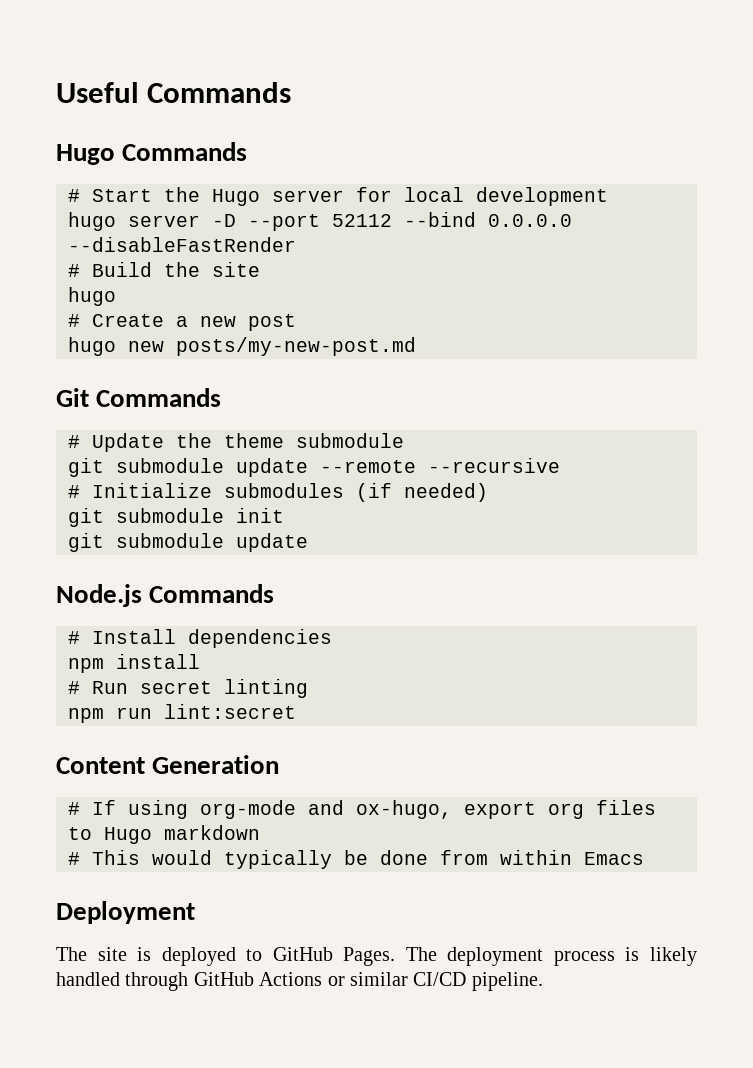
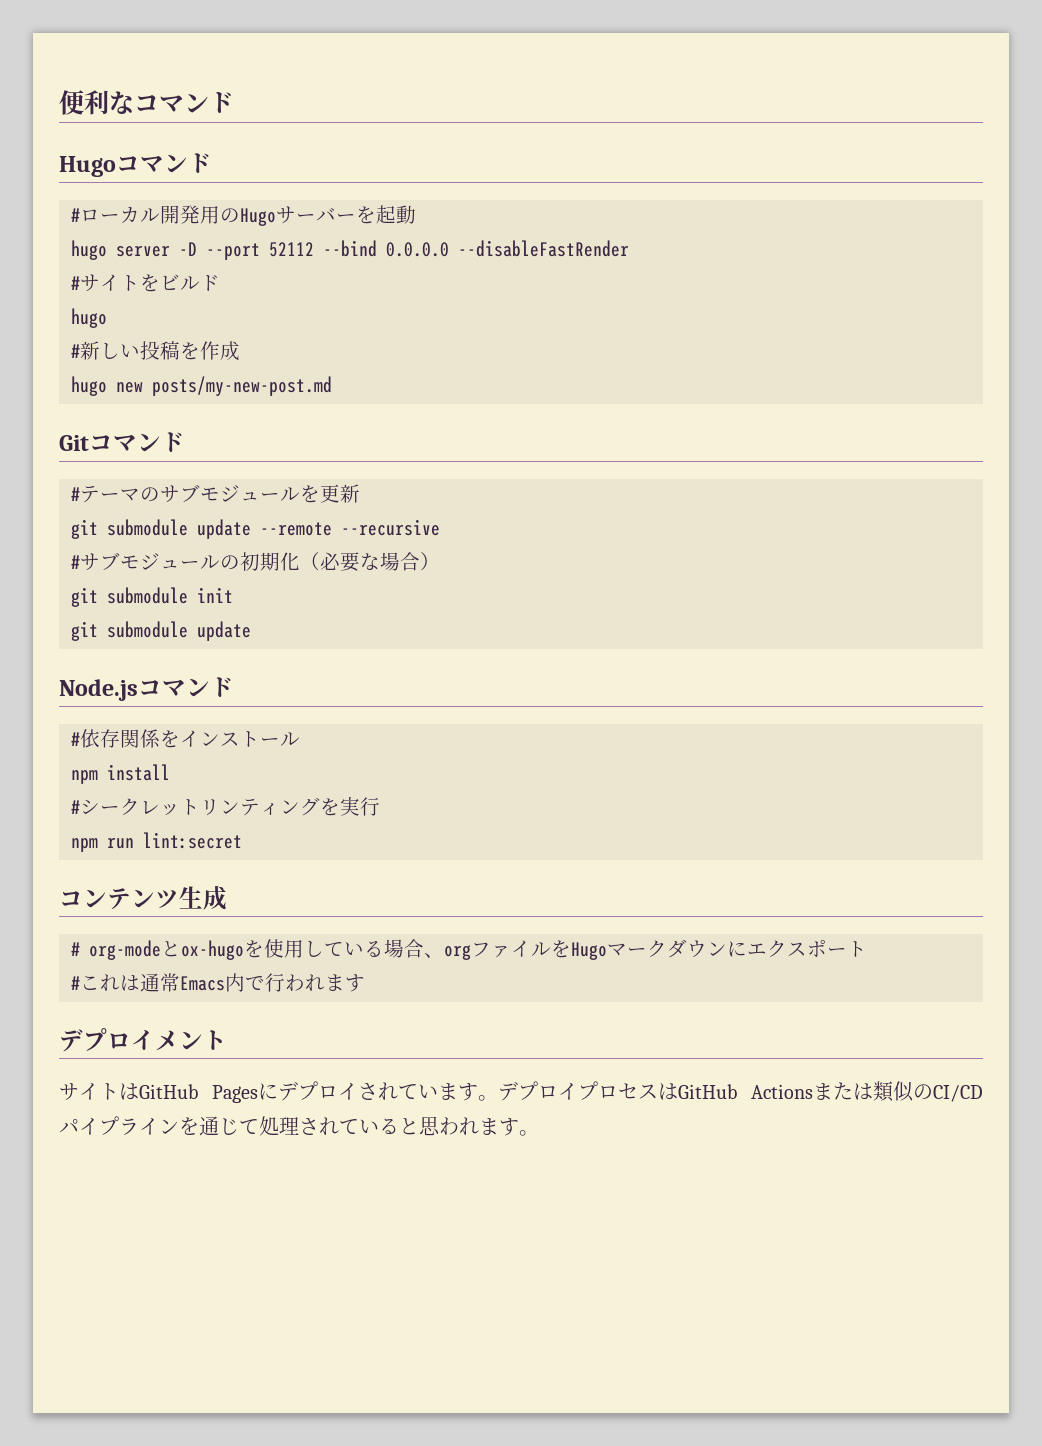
[56,82,292,103] [56,142,248,165] [68,187,608,206] Useful Commands // Hugo Commands // # Start the Hugo server for local development -> [59,90,234,115] [59,153,212,177] [71,205,416,226] 便利なコマンド // Hugoコマンド // #ローカル開発用のHugoサーバーを起動
[92,262,260,277] Build the site -> [80,274,220,292] サイトをビルド
[92,314,296,331] Create a new post -> [80,341,240,361] 新しい投稿を作成
[96,388,222,407] [68,433,404,452] Commands // # Update the theme submodule -> [89,432,185,452] [71,484,360,503] コマンド // #テーマのサブモジュールを更新
[92,483,488,502] Initialize submodules (if needed) -> [80,552,440,572] サブモジュールの初期化（必要な場合）
[149,584,275,603] [68,629,332,648] [68,654,200,673] [68,679,308,698] [68,704,296,723] [56,755,280,774] [68,800,656,819] [68,825,260,844] [68,850,644,869] [56,901,195,924] [56,947,697,966] [56,972,543,991] Commands // # Install dependencies // npm install // # Run secret linting // npm run lint:secret // Content Generation // # If using org-mode and ox-hugo, export org files to Hugo markdown // # This would typically be done from within Emacs // Deployment // The site is deployed to GitHub Pages. The deployment process is likely handled through GitHub Actions or similar CI/CD pipeline. -> [138,677,234,697] [71,729,300,748] [71,764,170,784] [71,797,380,816] [71,832,242,852] [59,886,227,910] [71,939,867,960] [71,973,365,992] [59,1028,227,1052] [59,1081,983,1103] [59,1116,539,1136] コマンド // #依存関係をインストール // npm install // #シークレットリンティングを実行 // npm run lint:secret // コンテンツ生成 // # org-modeとox-hugoを使用している場合、orgファイルをHugoマークダウンにエクスポート // #これは通常Emacs内で行われます // デプロイメント // サイトはGitHub Pagesにデプロイされています。デプロイプロセスはGitHub Actionsまたは類似のCI/CDパイプラインを通じて処理されていると思われます。

